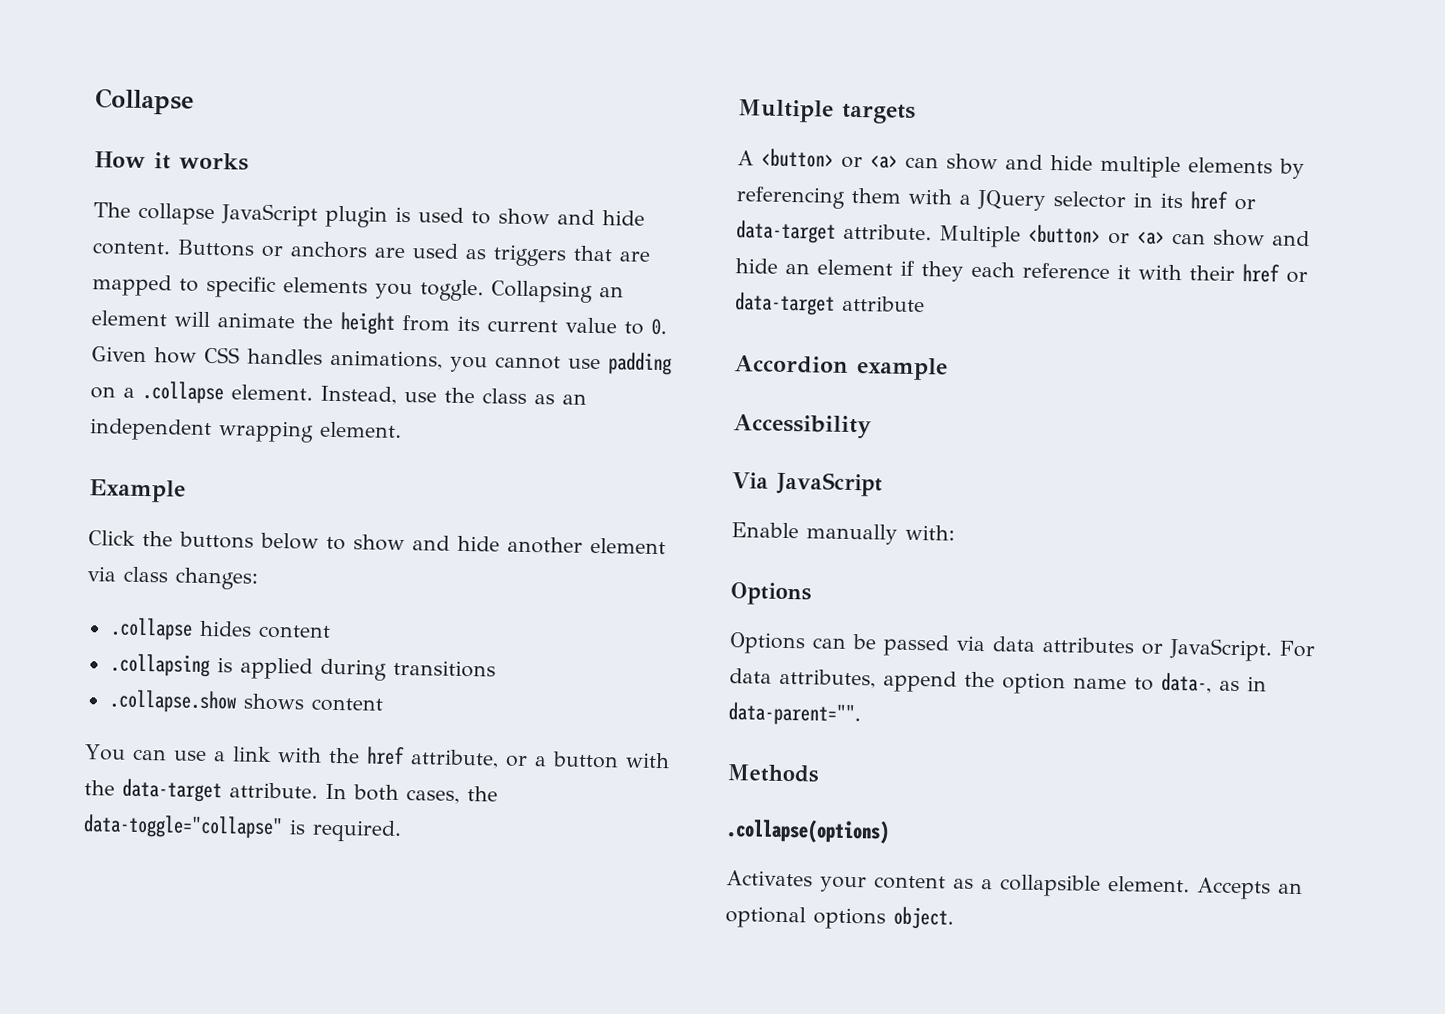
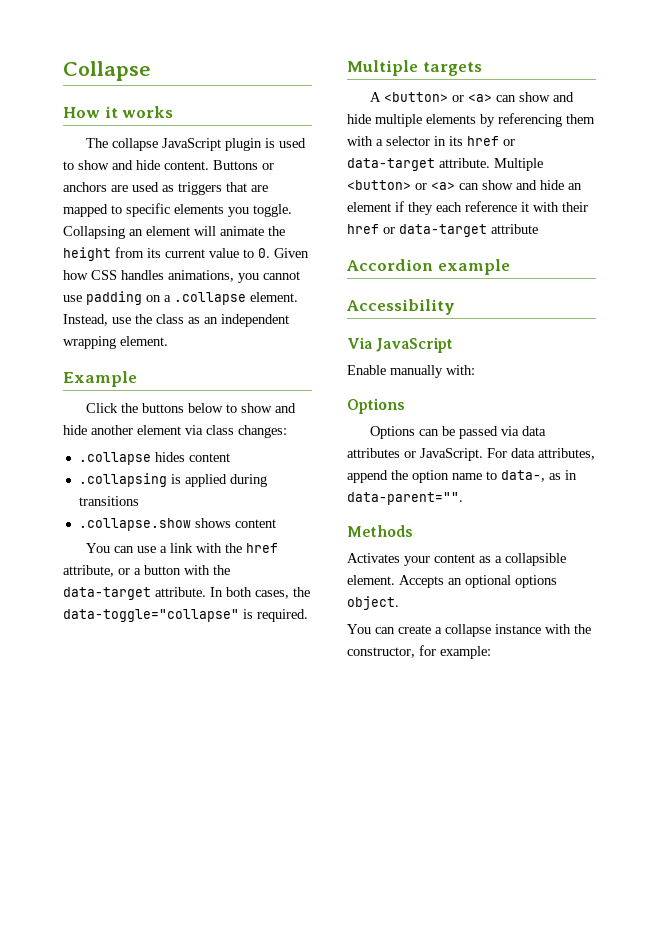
[977,189,1046,211] JQuery -> (383, 142) none
[726,818,890,844] // .collapse(options) -> (413, 531) none
(954, 918) none -> [347,624,591,637] [347,645,491,659] // You can create a collapse instance with the constructor, for example:

